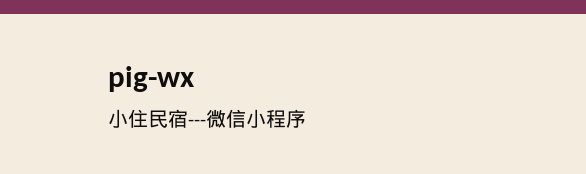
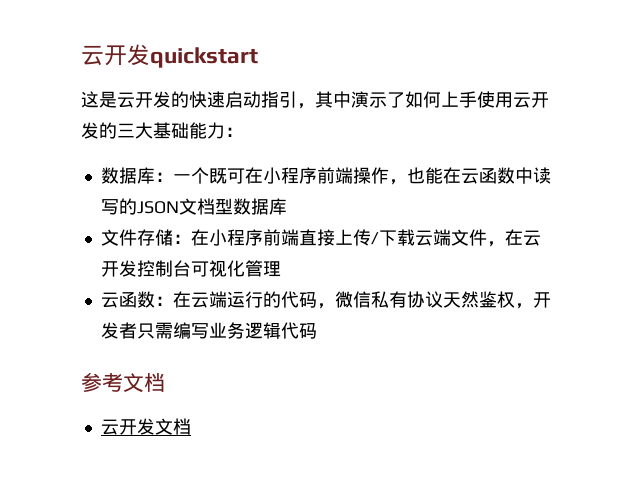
[108,66,194,92] [108,109,306,128] pig-wx // 小住民宿---微信小程序 -> [81,44,258,68] [81,91,549,109] [81,122,243,139] [100,167,551,185] [100,198,287,215] [100,229,541,247] [100,260,281,277] [100,291,551,309] [100,322,317,339] [81,372,165,393] [100,418,191,435] 云开发quickstart // 这是云开发的快速启动指引，其中演示了如何上手使用云开发的三大基础能力： // 数据库：一个既可在小程序前端操作，也能在云函数中读写的JSON文档型数据库 // 文件存储：在小程序前端直接上传/下载云端文件，在云开发控制台可视化管理 // 云函数：在云端运行的代码，微信私有协议天然鉴权，开发者只需编写业务逻辑代码 // 参考文档 // 云开发文档

